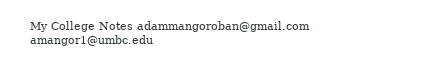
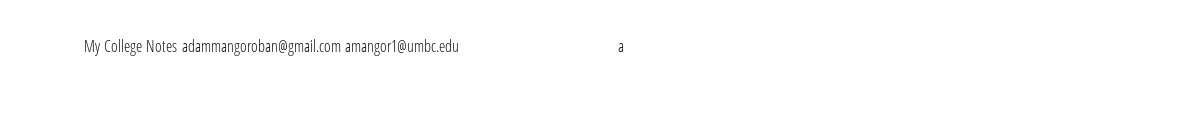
(153, 40) none -> [618,43,624,52] // a

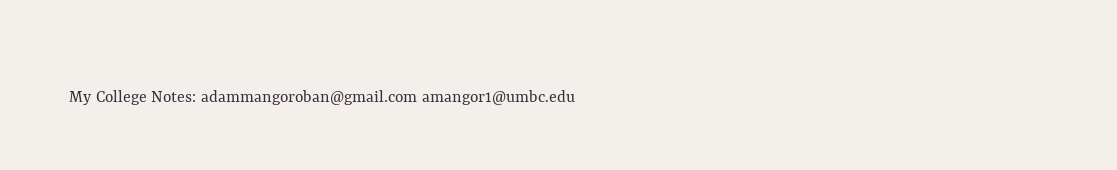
[146,40,178,52] Notes -> [151,91,197,102] Notes:
[618,43,624,52] // a -> (575, 97) none

